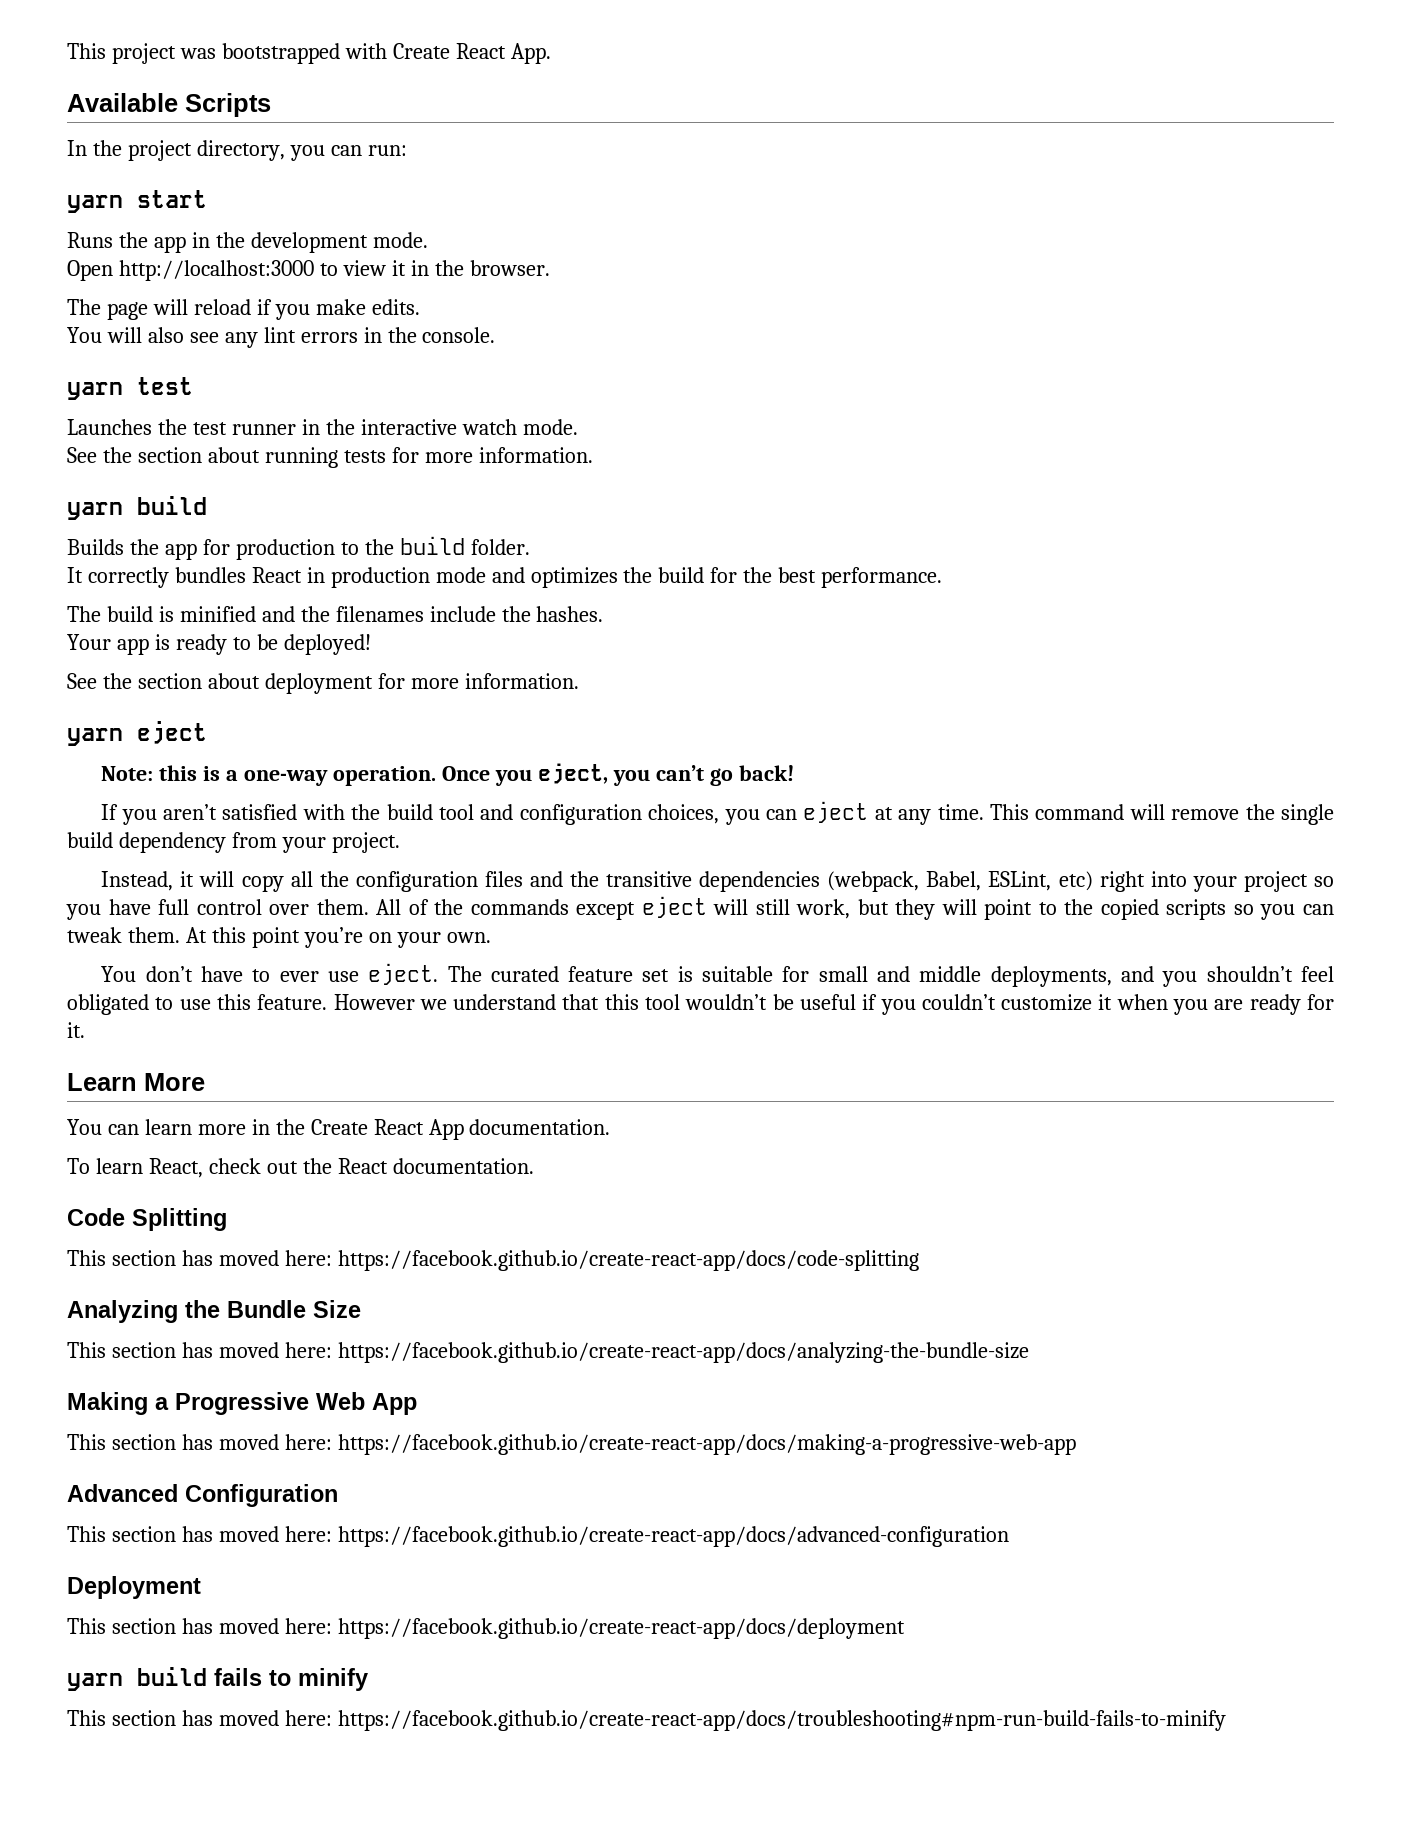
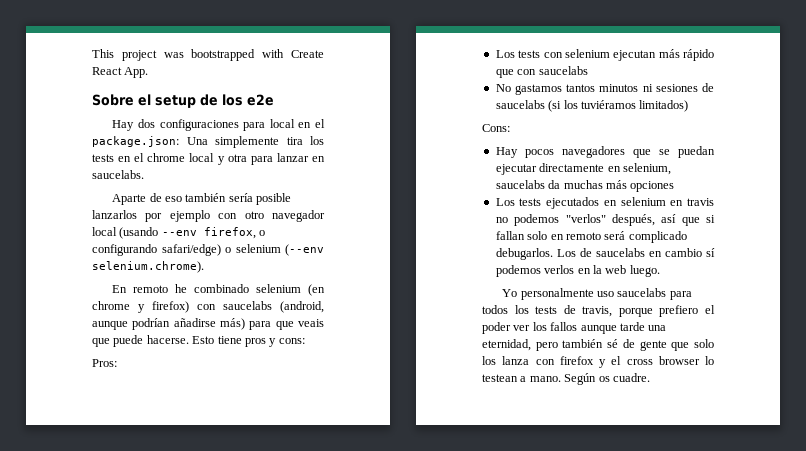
[67,93,271,117] [67,140,407,161] [67,190,207,213] [67,232,428,253] [67,260,550,281] [67,299,420,320] [67,327,496,348] [67,377,193,400] [67,419,578,435] [67,447,593,468] [67,496,207,520] [67,536,530,560] [67,567,943,588] [67,606,604,622] [67,634,371,655] [67,673,579,694] [67,721,207,746] [101,763,794,786] [101,801,1335,825] [67,832,400,853] [101,871,1334,892] [66,896,1334,920] [67,927,491,948] [101,963,1335,987] [67,994,1335,1015] [67,1022,85,1038] [67,1073,205,1091] [67,1119,611,1140] [67,1158,534,1178] [67,1208,227,1231] [67,1250,919,1271] [67,1300,361,1323] [67,1342,1029,1363] [67,1392,417,1415] [67,1434,1076,1455] [67,1484,338,1507] [67,1526,1009,1547] [67,1576,201,1599] [67,1618,905,1639] [67,1667,368,1691] [67,1710,1226,1731] Available Scripts // In the project directory, you can run: // yarn start // Runs the app in the development mode. // Open http://localhost:3000 to view it in the browser. // The page will reload if you make edits. // You will also see any lint errors in the console. // yarn test // Launches the test runner in the interactive watch mode. // See the section about running tests for more information. // yarn build // Builds the app for production to the build folder. // It correctly bundles React in production mode and optimizes the build for the best performance. // The build is minified and the filenames include the hashes. // Your app is ready to be deployed! // See the section about deployment for more information. // yarn eject // Note: this is a one-way operation. Once you eject, you can’t go back! // If you aren’t satisfied with the build tool and configuration choices, you can eject at any time. This command will remove the single build dependency from your project. // Instead, it will copy all the configuration files and the transitive dependencies (webpack, Babel, ESLint, etc) right into your project so you have full control over them. All of the commands except eject will still work, but they will point to the copied scripts so you can tweak them. At this point you’re on your own. // You don’t have to ever use eject. The curated feature set is suitable for small and middle deployments, and you shouldn’t feel obligated to use this feature. However we understand that this tool wouldn’t be useful if you couldn’t customize it when you are ready for it. // Learn More // You can learn more in the Create React App documentation. // To learn React, check out the React documentation. // Code Splitting // This section has moved here: https://facebook.github.io/create-react-app/docs/code-splitting // Analyzing the Bundle Size // This section has moved here: https://facebook.github.io/create-react-app/docs/analyzing-the-bundle-size // Making a Progressive Web App // This section has moved here: https://facebook.github.io/create-react-app/docs/making-a-progressive-web-app // Advanced Configuration // This section has moved here: https://facebook.github.io/create-react-app/docs/advanced-configuration // Deployment // This section has moved here: https://facebook.github.io/create-react-app/docs/deployment // yarn build fails to minify // This section has moved here: https://facebook.github.io/create-react-app/docs/troubleshooting#npm-run-build-fails-to-minify -> [92,94,274,108] [112,119,325,131] [92,136,324,148] [92,153,325,165] [92,170,144,179] [112,193,292,205] [92,210,325,222] [92,227,266,239] [92,244,324,256] [92,261,204,273] [112,284,325,296] [92,301,324,313] [92,318,324,330] [92,335,305,347] [92,359,117,367] [495,49,714,61] [495,66,588,78] [495,83,714,95] [495,100,689,112] [482,124,510,132] [495,146,715,158] [495,163,671,175] [495,180,675,192] [495,197,714,209] [495,214,715,226] [495,231,687,243] [495,248,715,260] [495,265,660,277] [502,288,692,300] [482,305,715,317] [482,322,667,334] [482,339,714,351] [482,356,714,368] [482,373,650,385] Sobre el setup de los e2e // Hay dos configuraciones para local en el package.json: Una simplemente tira los tests en el chrome local y otra para lanzar en saucelabs. // Aparte de eso también sería posible lanzarlos por ejemplo con otro navegador local (usando --env firefox, o configurando safari/edge) o selenium (--env selenium.chrome). // En remoto he combinado selenium (en chrome y firefox) con saucelabs (android, aunque podrían añadirse más) para que veais que puede hacerse. Esto tiene pros y cons: // Pros: // Los tests con selenium ejecutan más rápido que con saucelabs // No gastamos tantos minutos ni sesiones de saucelabs (si los tuviéramos limitados) // Cons: // Hay pocos navegadores que se puedan ejecutar directamente en selenium, saucelabs da muchas más opciones // Los tests ejecutados en selenium en travis no podemos "verlos" después, así que si fallan solo en remoto será complicado debugarlos. Los de saucelabs en cambio sí podemos verlos en la web luego. // Yo personalmente uso saucelabs para todos los tests de travis, porque prefiero el poder ver los fallos aunque tarde una eternidad, pero también sé de gente que solo los lanza con firefox y el cross browser lo testean a mano. Según os cuadre.

